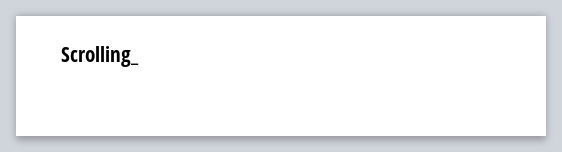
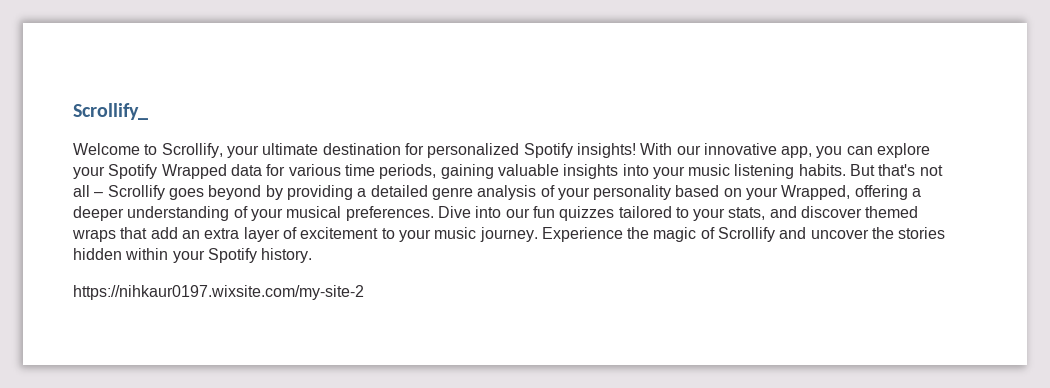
[61,46,139,67] Scrolling_ -> [73,103,148,120] [73,143,931,158] [73,164,943,179] [73,185,922,200] [73,206,919,221] [72,227,946,242] [73,248,313,263] [73,285,364,300] Scrollify_ // Welcome to Scrollify, your ultimate destination for personalized Spotify insights! With our innovative app, you can explore your Spotify Wrapped data for various time periods, gaining valuable insights into your music listening habits. But that's not all – Scrollify goes beyond by providing a detailed genre analysis of your personality based on your Wrapped, offering a deeper understanding of your musical preferences. Dive into our fun quizzes tailored to your stats, and discover themed wraps that add an extra layer of excitement to your music journey. Experience the magic of Scrollify and uncover the stories hidden within your Spotify history. // https://nihkaur0197.wixsite.com/my-site-2

